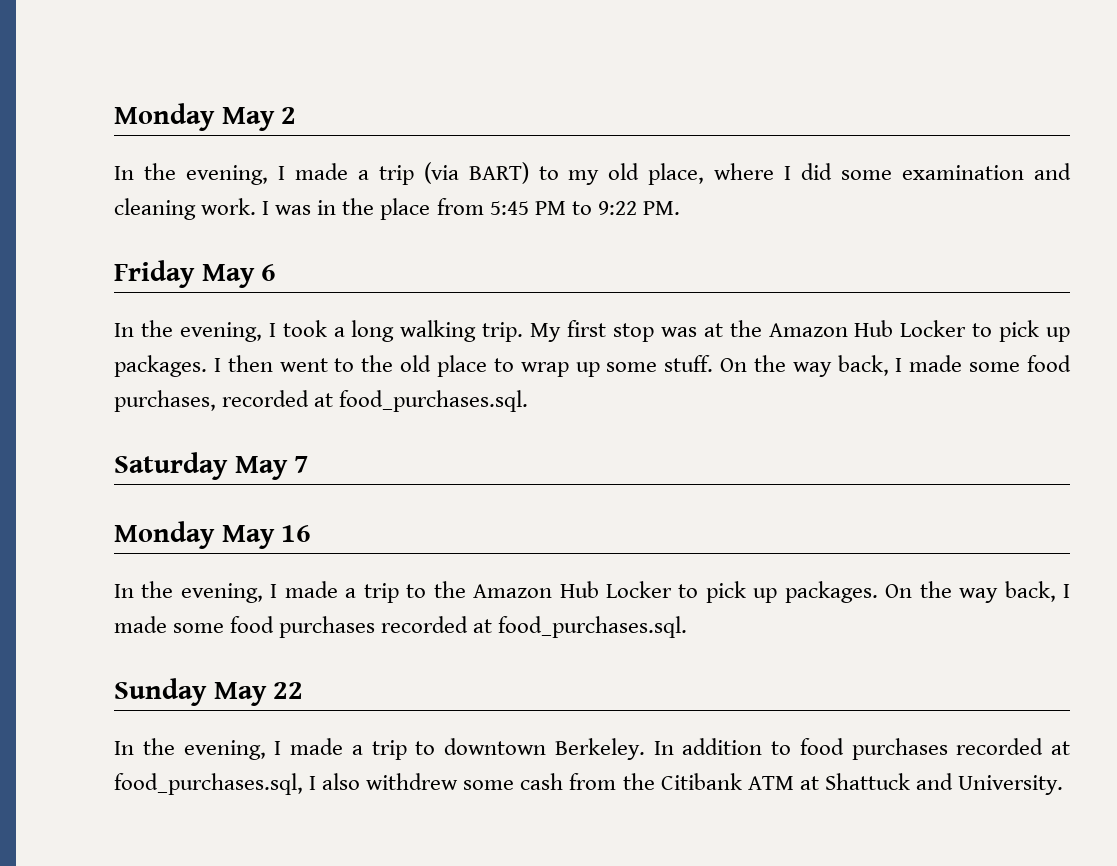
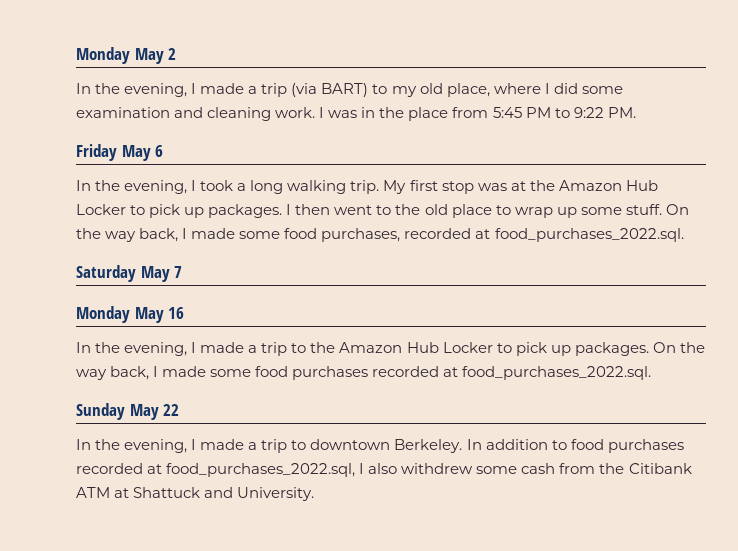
[339,390,529,412] food_purchases.sql. -> [494,228,684,242] food_purchases_2022.sql.
[498,616,688,638] food_purchases.sql. -> [462,366,652,380] food_purchases_2022.sql.
[114,773,303,795] food_purchases.sql, -> [166,463,356,477] food_purchases_2022.sql,

